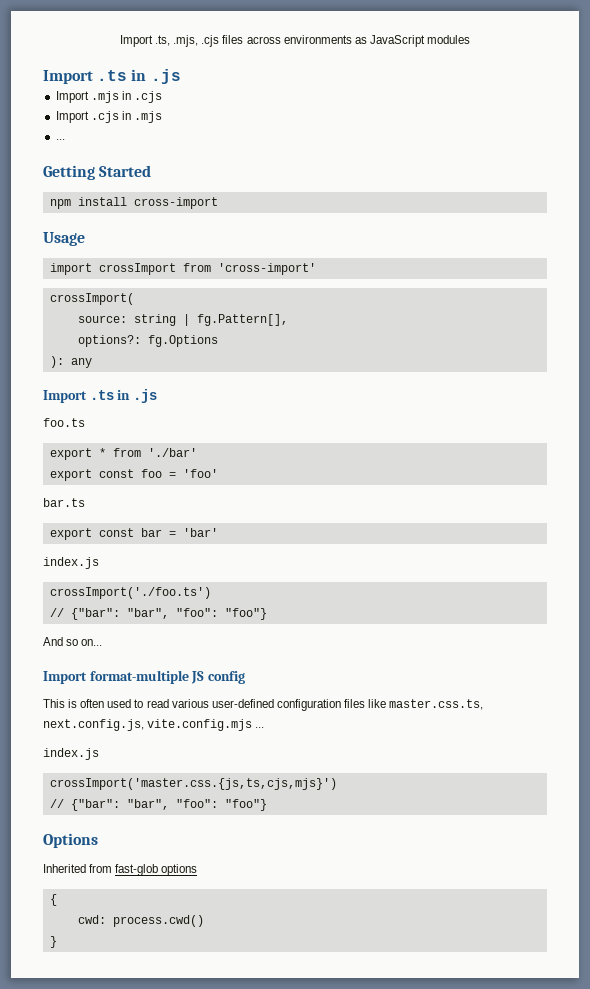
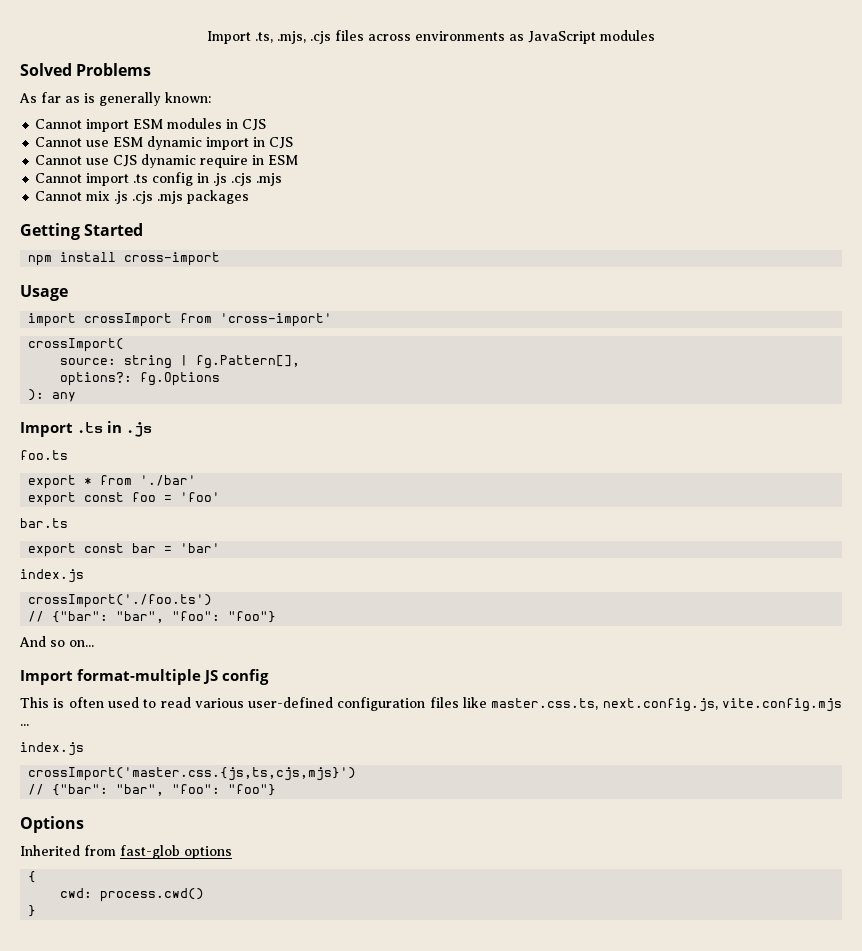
[43,69,181,84] [55,91,162,103] [55,111,162,123] [55,139,65,140] Import .ts in .js // Import .mjs in .cjs // Import .cjs in .mjs // ... -> [20,63,152,76] [19,92,211,106] [35,118,267,132] [35,136,294,150] [35,154,299,168] [35,172,283,186] [35,190,250,204] Solved Problems // As far as is generally known: // Cannot import ESM modules in CJS // Cannot use ESM dynamic import in CJS // Cannot use CJS dynamic require in ESM // Cannot import .ts config in .js .cjs .mjs // Cannot mix .js .cjs .mjs packages

